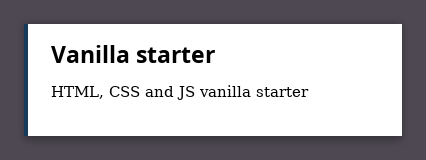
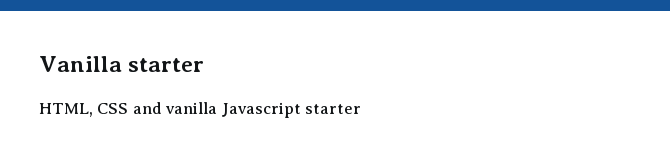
[177,85,251,100] JS vanilla -> [165,102,301,118] vanilla Javascript

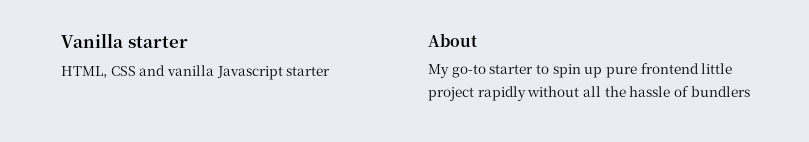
(362, 109) none -> [428,33,478,47] [428,63,733,78] [428,86,750,101] // About // My go-to starter to spin up pure frontend little project rapidly without all the hassle of bundlers

